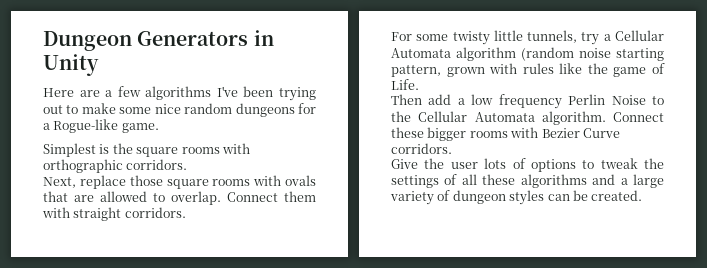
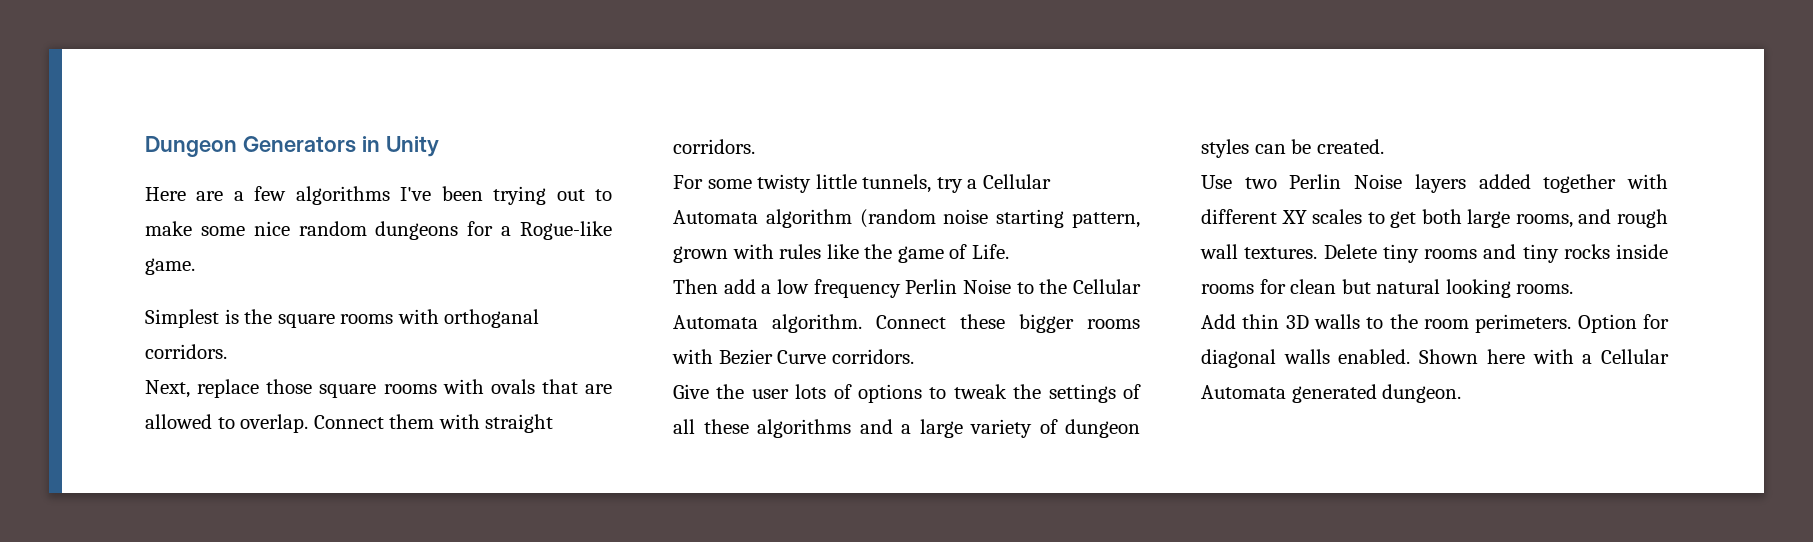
[43,159,123,173] orthographic -> [444,309,540,328] orthoganal
(643, 195) none -> [1201,174,1668,193] [1201,209,1668,228] [1200,244,1668,263] [1201,279,1574,298] [1201,314,1669,333] [1201,349,1669,368] [1201,384,1462,403] // Use two Perlin Noise layers added together with different XY scales to get both large rooms, and rough wall textures. Delete tiny rooms and tiny rocks inside rooms for clean but natural looking rooms. // Add thin 3D walls to the room perimeters. Option for diagonal walls enabled. Shown here with a Cellular Automata generated dungeon.

